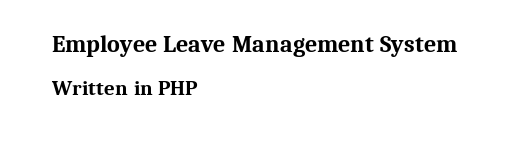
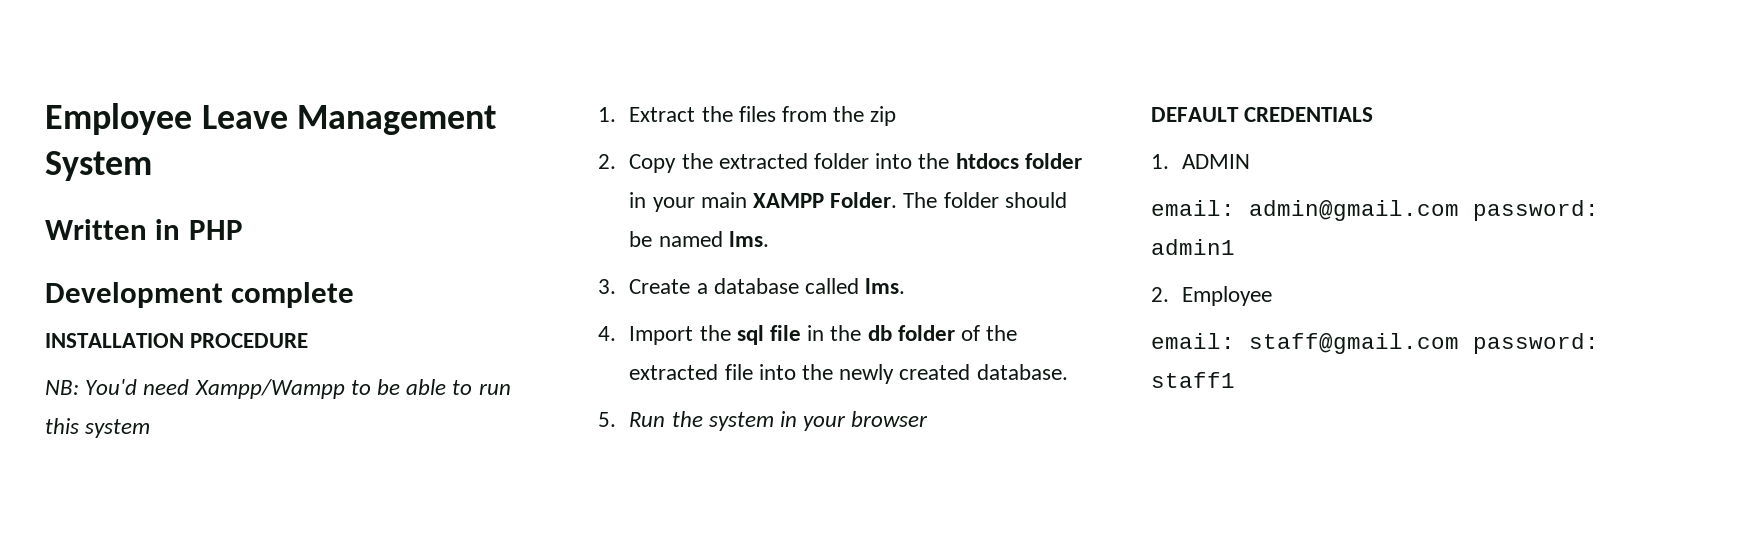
(199, 88) none -> [45,282,355,308] [45,333,309,348] [45,379,511,399] [45,418,151,438] [598,106,897,126] [598,153,1082,173] [629,192,1067,212] [629,231,769,247] [598,278,906,294] [598,325,1018,345] [629,364,1068,384] [598,411,929,431] [1151,107,1374,122] [1151,154,1251,169] [1151,200,1599,221] [1151,239,1235,255] [1151,286,1273,306] [1151,333,1599,354] [1151,372,1235,388] // Development complete // INSTALLATION PROCEDURE // NB: You'd need Xampp/Wampp to be able to run this system // 1. Extract the files from the zip // 2. Copy the extracted folder into the htdocs folder in your main XAMPP Folder. The folder should be named lms. // 3. Create a database called lms. // 4. Import the sql file in the db folder of the extracted file into the newly created database. // 5. Run the system in your browser // DEFAULT CREDENTIALS // 1. ADMIN // email: admin@gmail.com password: admin1 // 2. Employee // email: staff@gmail.com password: staff1

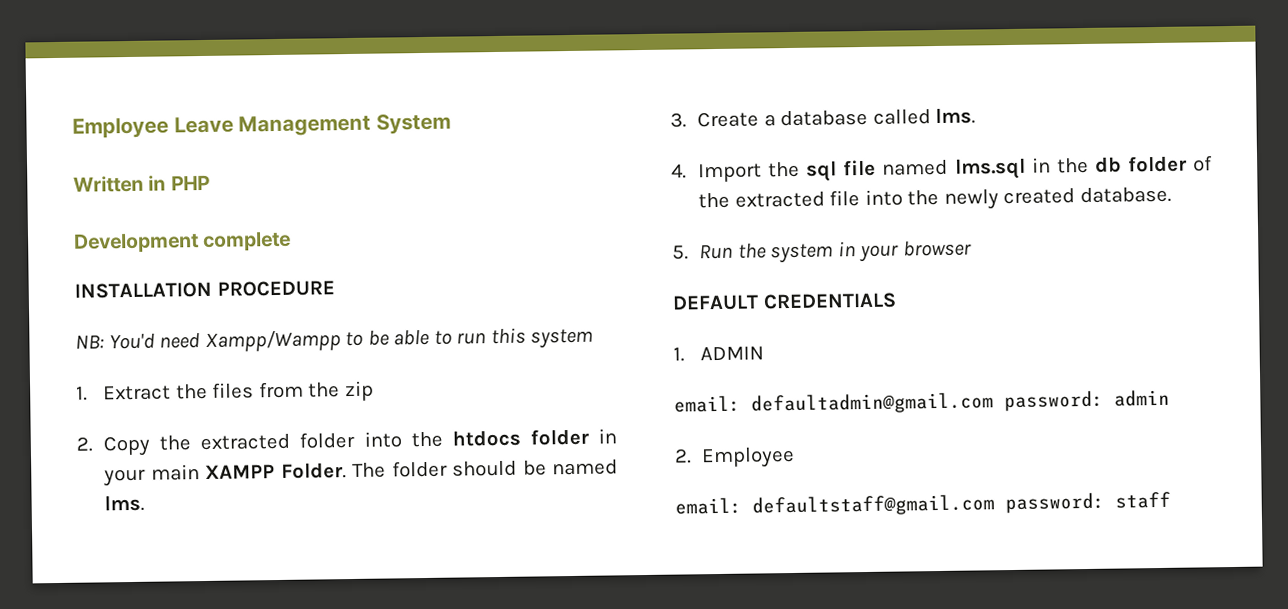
(802, 333) none -> [882,157,1026,180] named lms.sql
[1249,200,1599,221] [1151,239,1235,255] admin@gmail.com password: admin1 -> [751,389,1170,415] defaultadmin@gmail.com password: admin
[1249,333,1599,354] [1151,372,1235,388] staff@gmail.com password: staff1 -> [752,491,1171,517] defaultstaff@gmail.com password: staff

